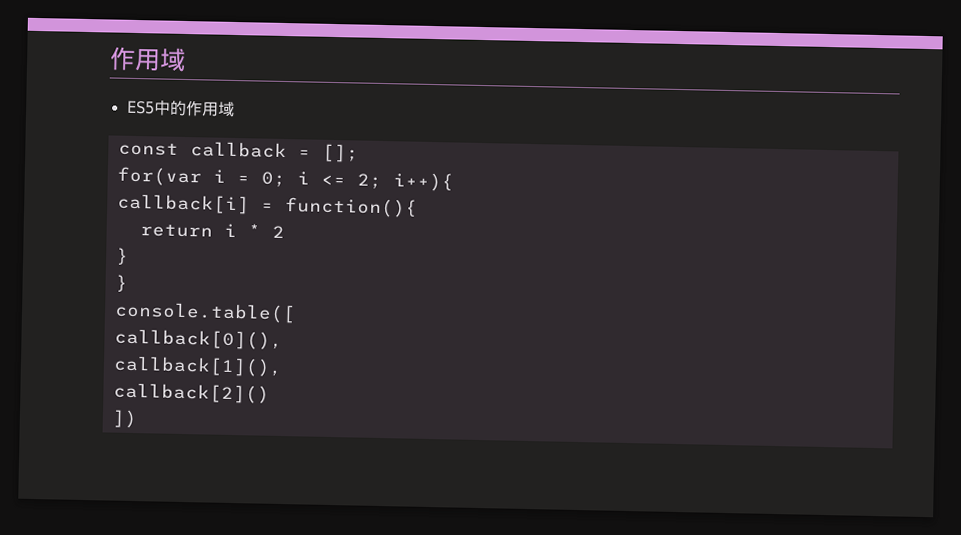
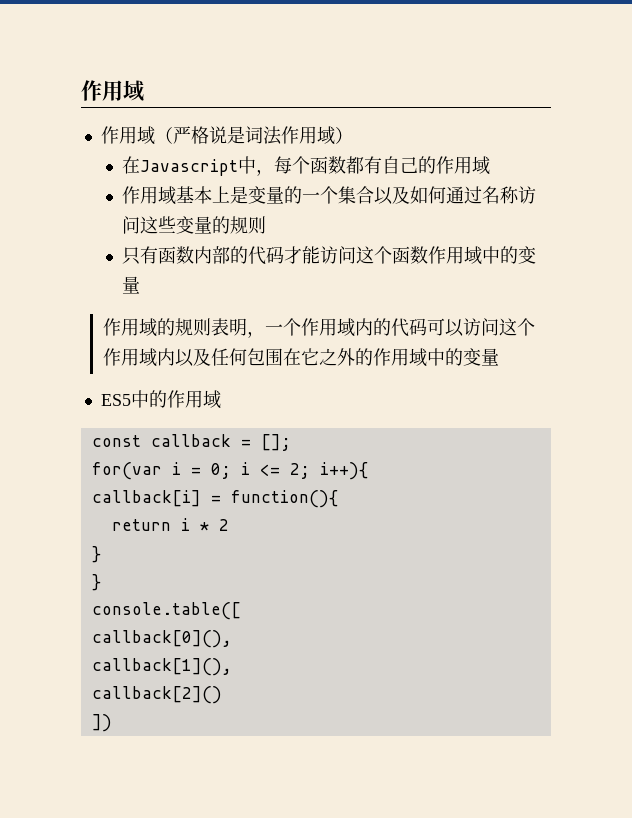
[109,46,186,72] 作用域 -> [81,80,144,102] [100,126,353,145] [122,156,491,176] [122,186,537,205] [122,216,267,234] [122,246,537,265] [122,276,141,294] [102,318,535,338] [102,348,499,367] 作用域 // 作用域（严格说是词法作用域） // 在Javascript中，每个函数都有自己的作用域 // 作用域基本上是变量的一个集合以及如何通过名称访问这些变量的规则 // 只有函数内部的代码才能访问这个函数作用域中的变量 // 作用域的规则表明，一个作用域内的代码可以访问这个作用域内以及任何包围在它之外的作用域中的变量

